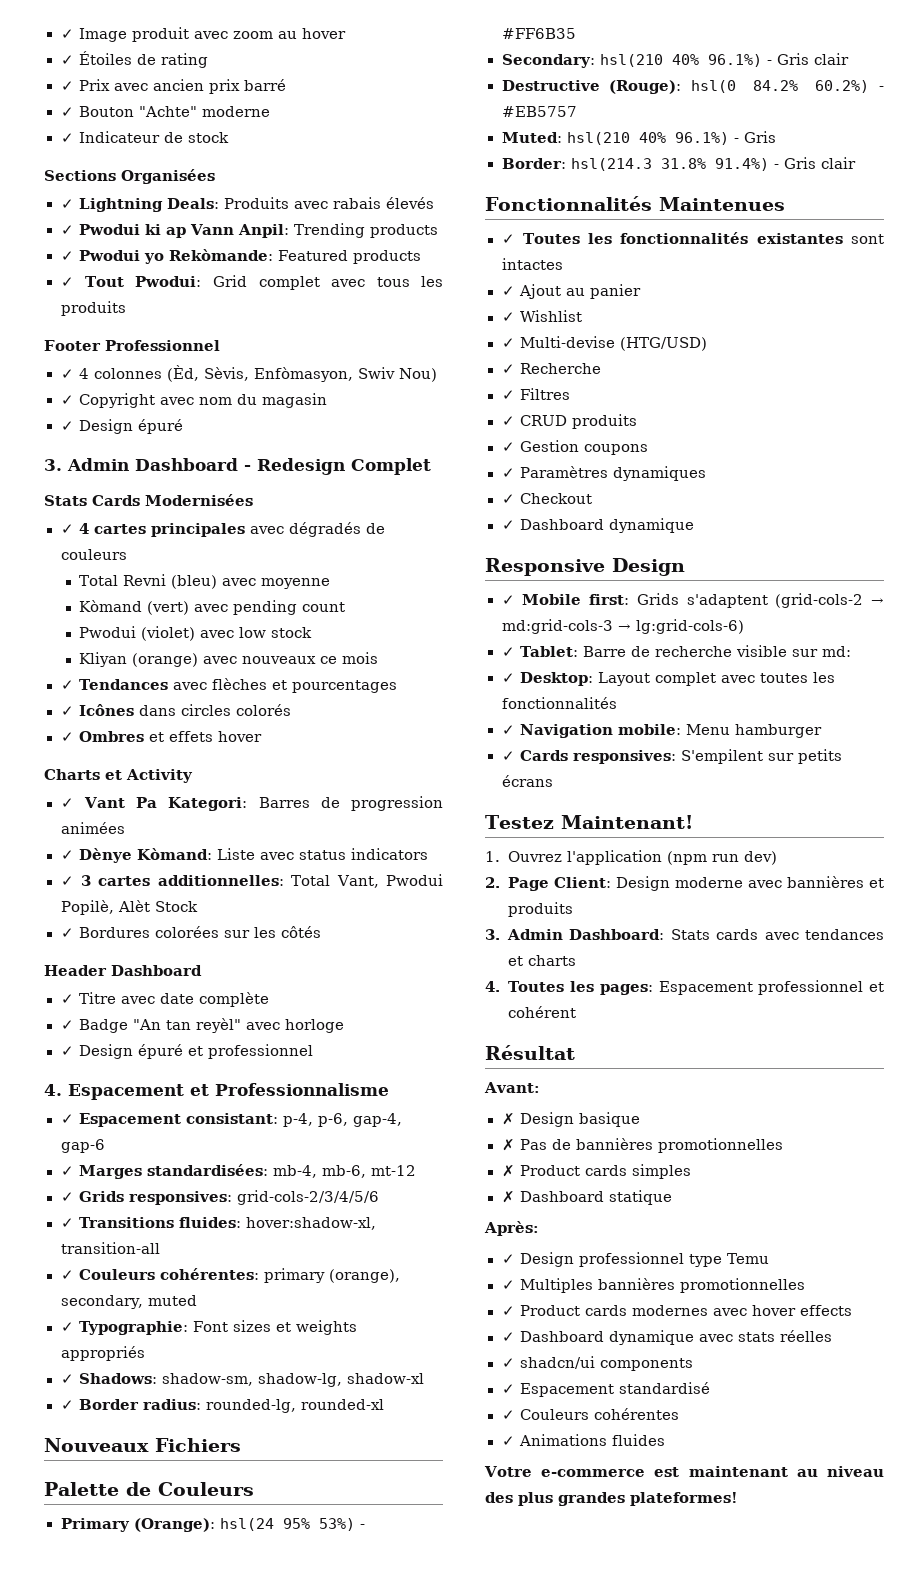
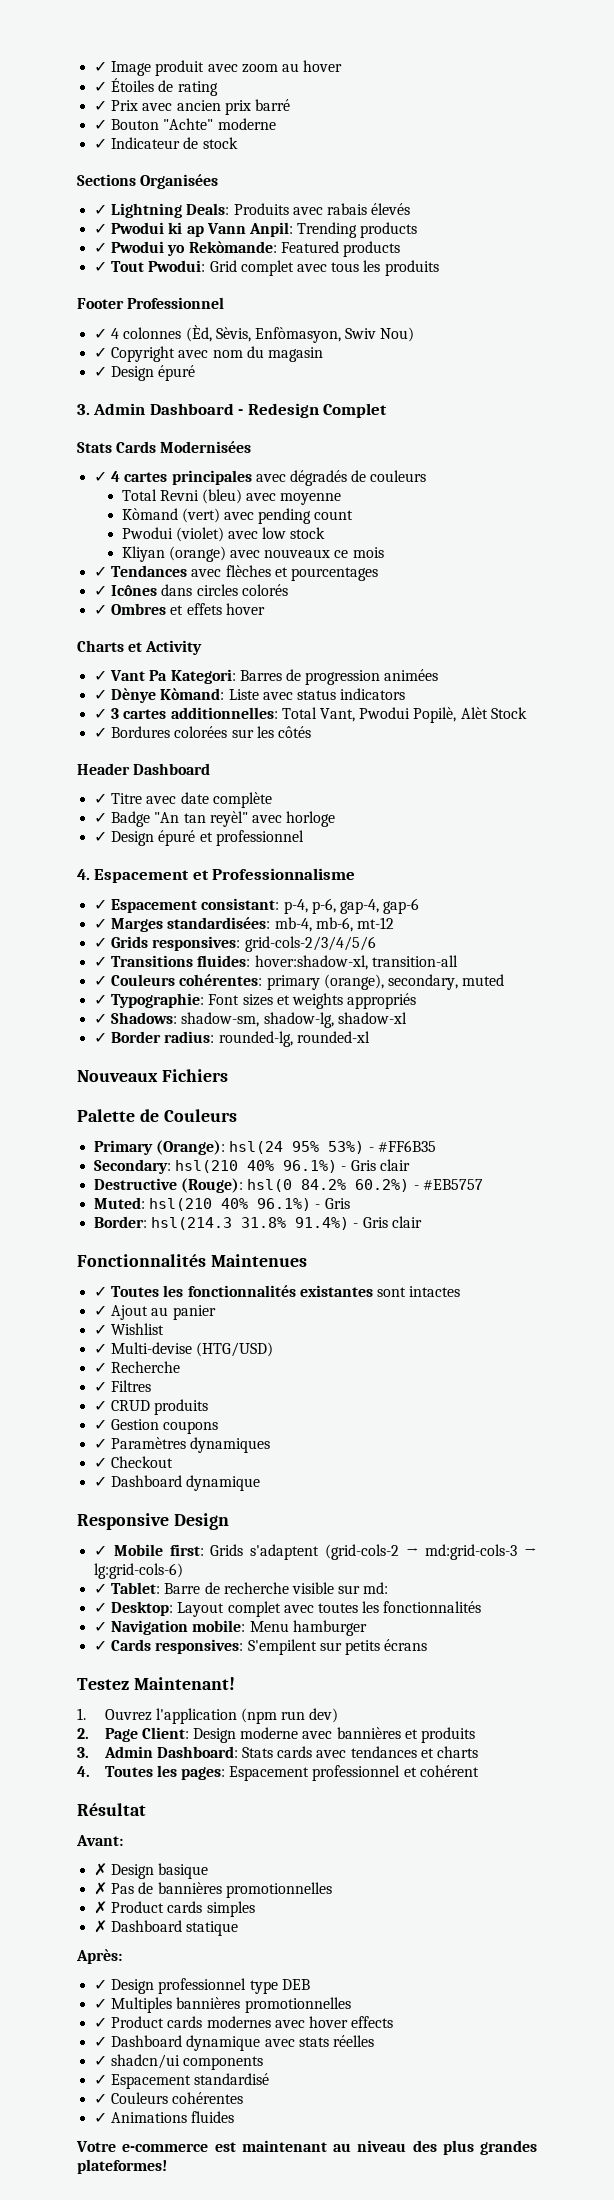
[726,1253,770,1264] Temu -> [281,1979,310,1990] DEB

